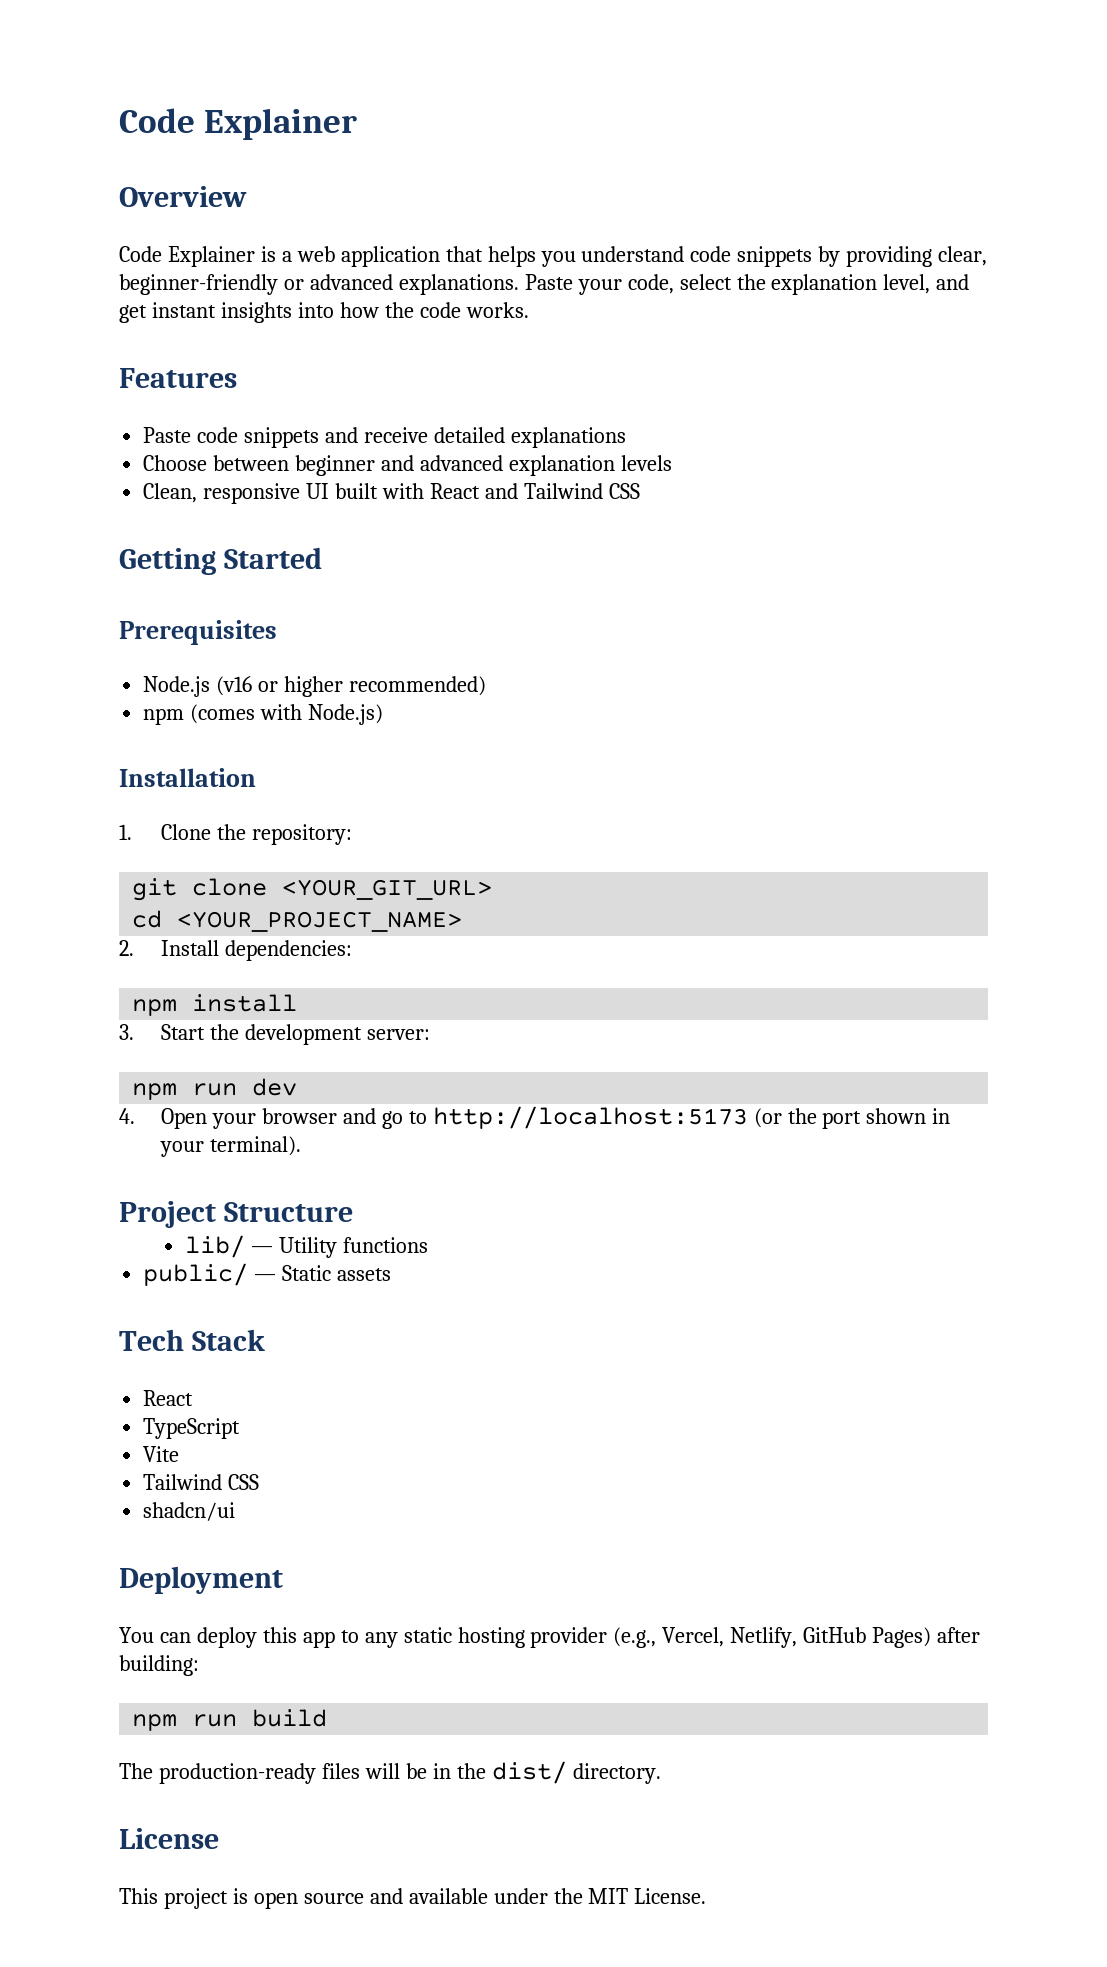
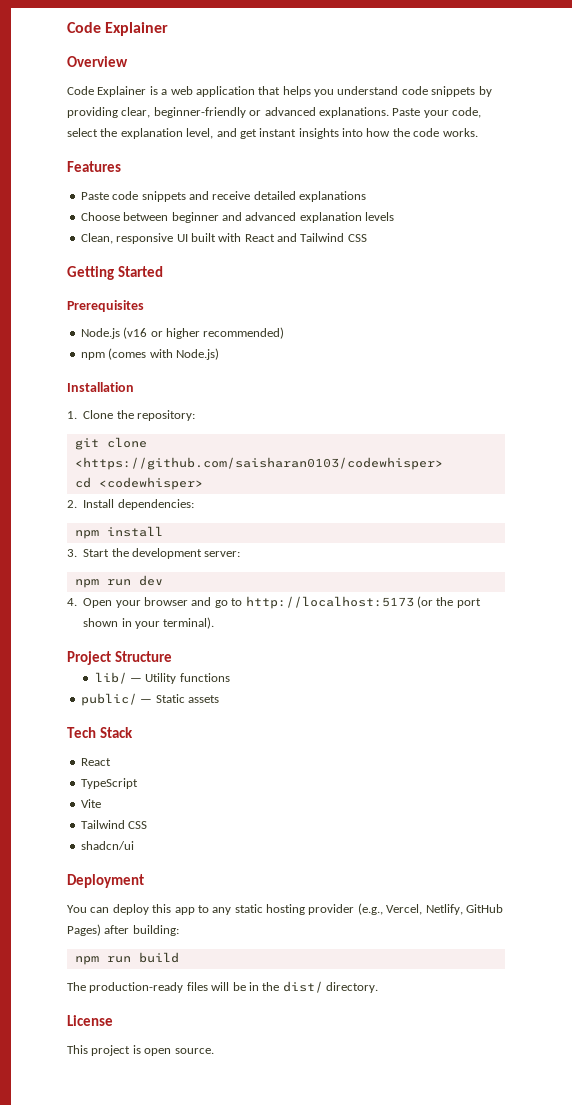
[282,879,493,900] <YOUR_GIT_URL> -> [74,457,443,470] <https://github.com/saisharan0103/codewhisper>
[177,911,463,932] <YOUR_PROJECT_NAME> -> [98,477,203,490] <codewhisper>
[303,1888,707,1904] source and available under the MIT License. -> [174,1048,214,1054] source.

